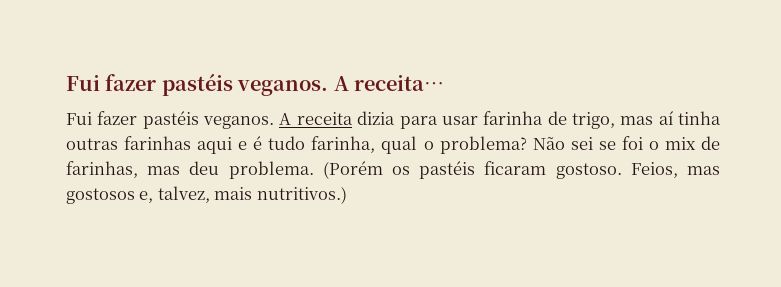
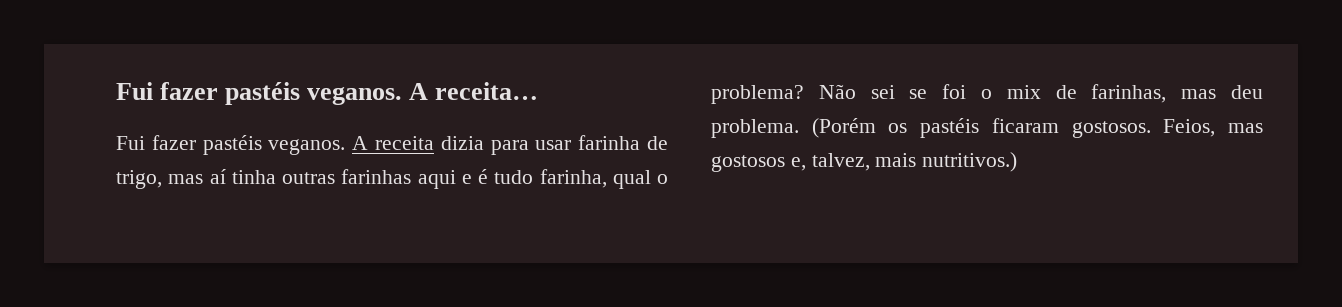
[555,163,622,179] gostoso. -> [1071,121,1151,138] gostosos.

